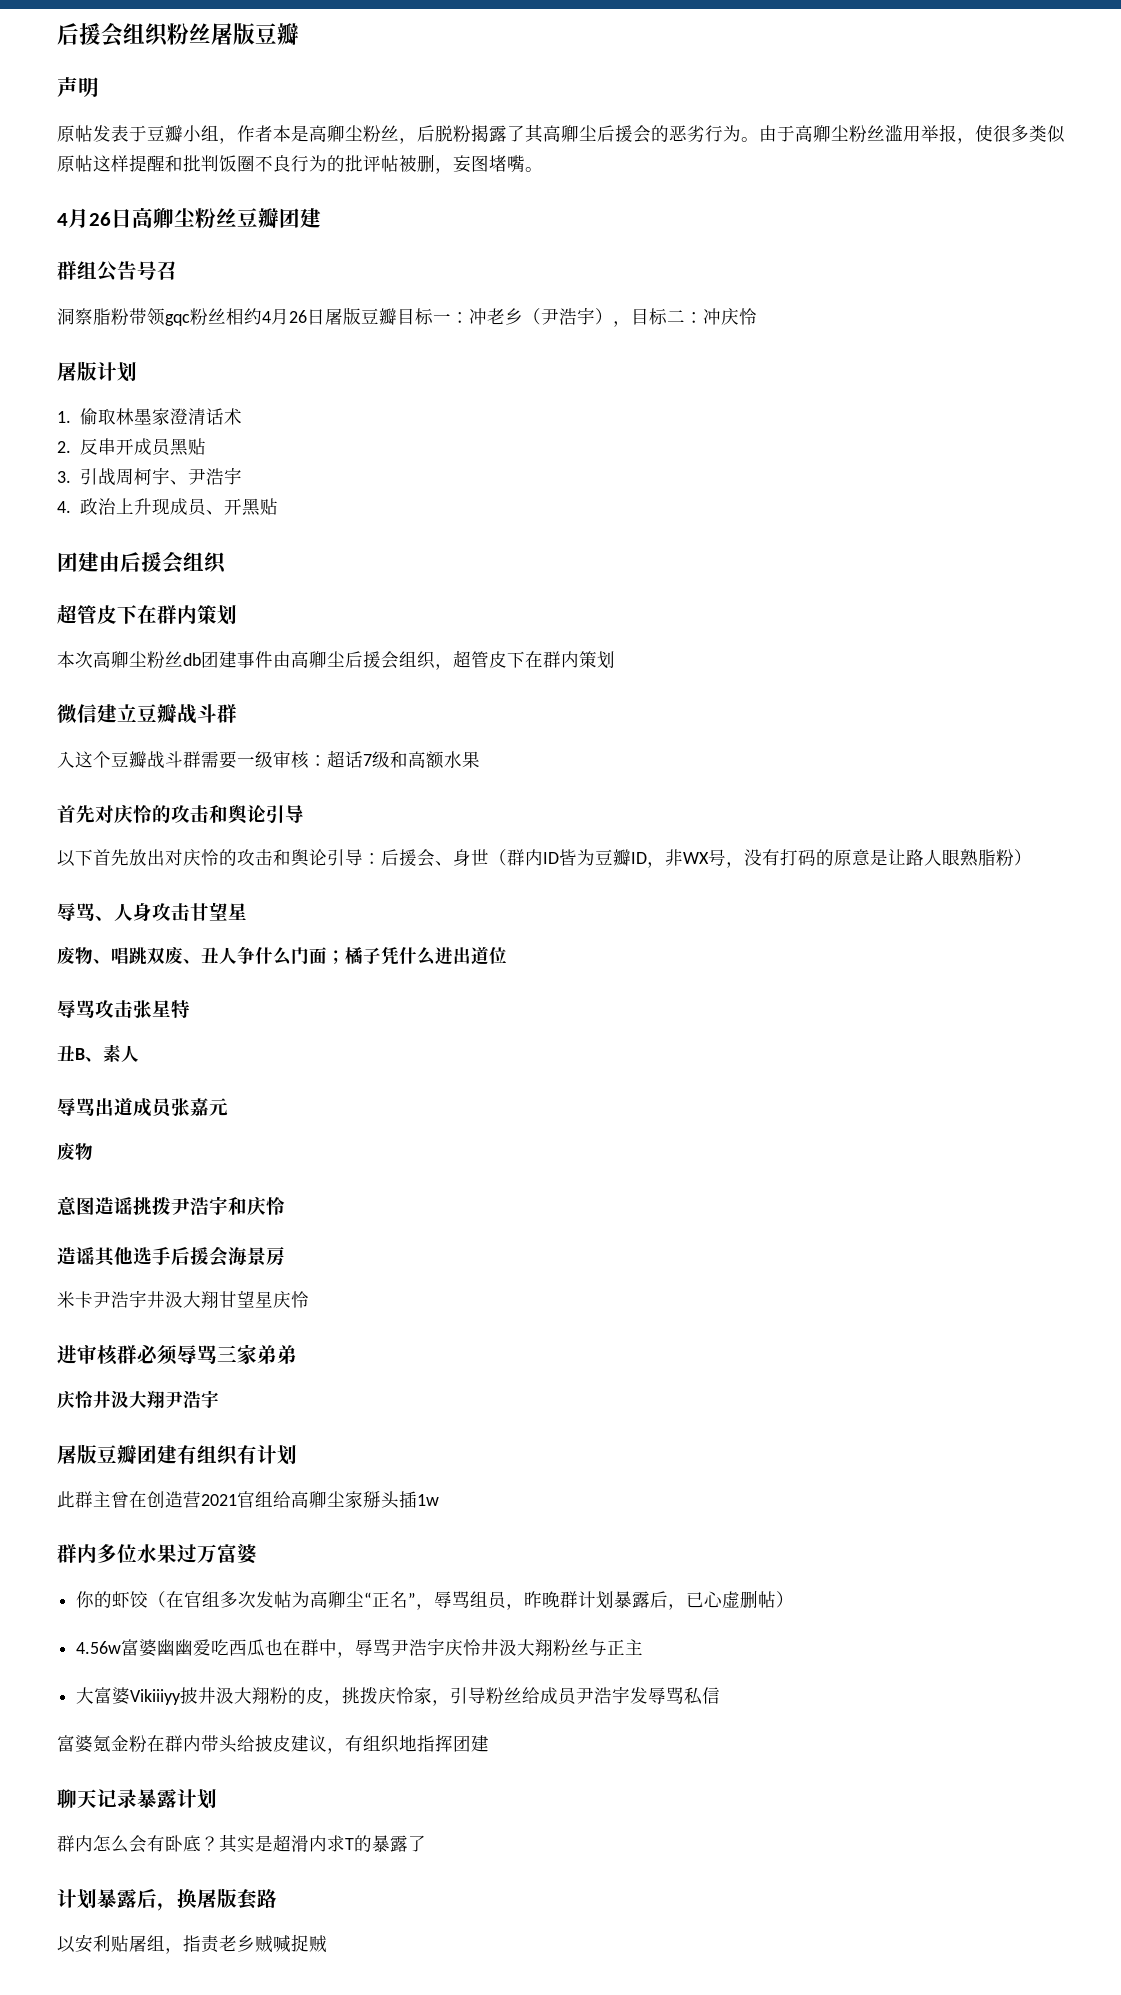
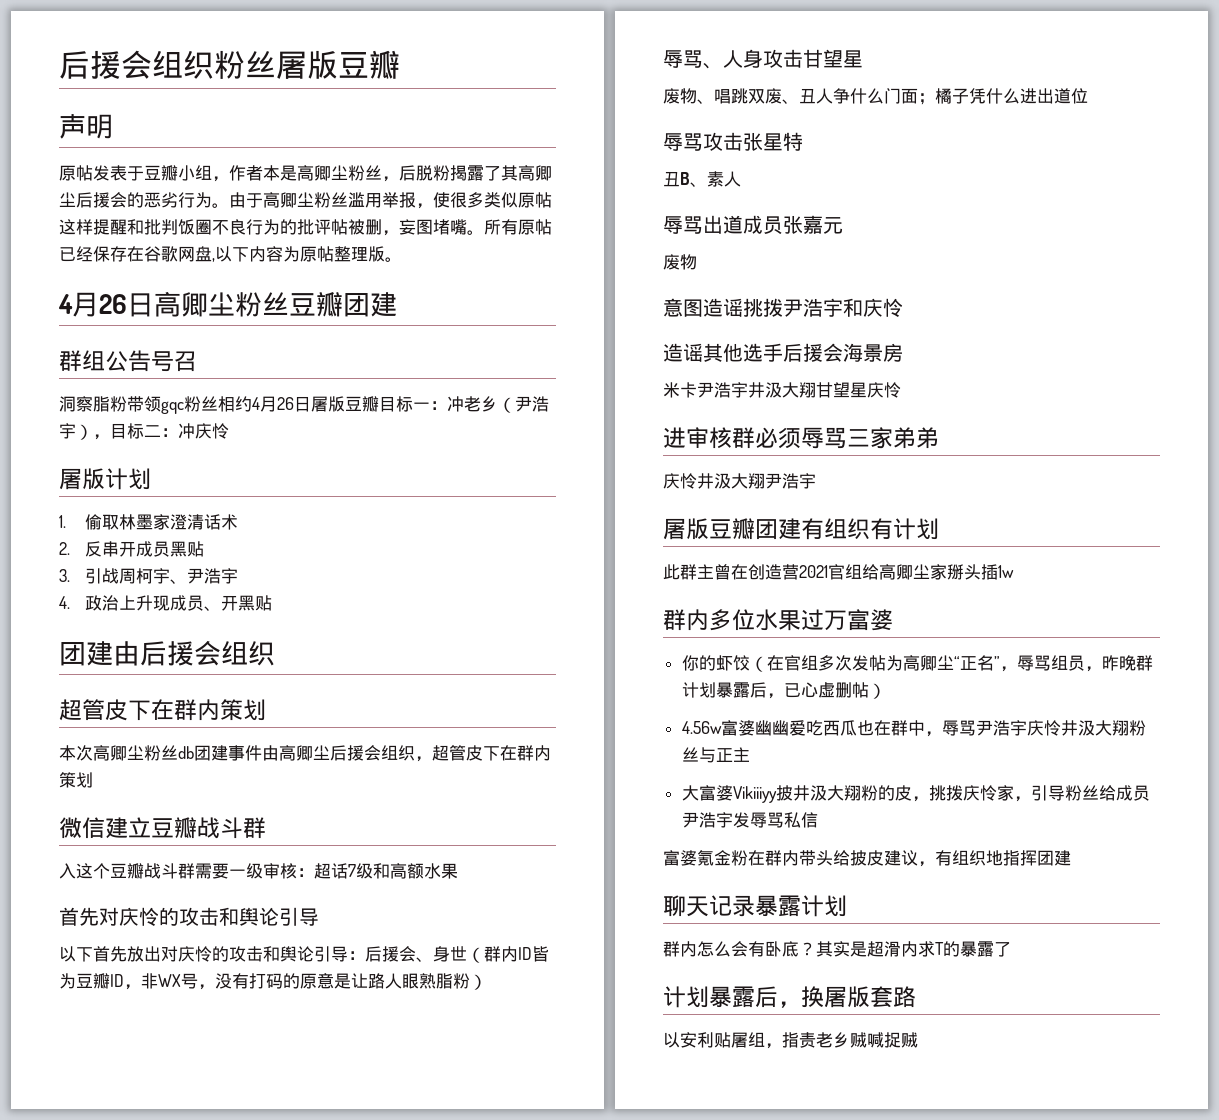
(543, 169) none -> [484,219,552,235] [59,246,402,262] 所有原帖已经保存在谷歌网盘,以下内容为原帖整理版。

